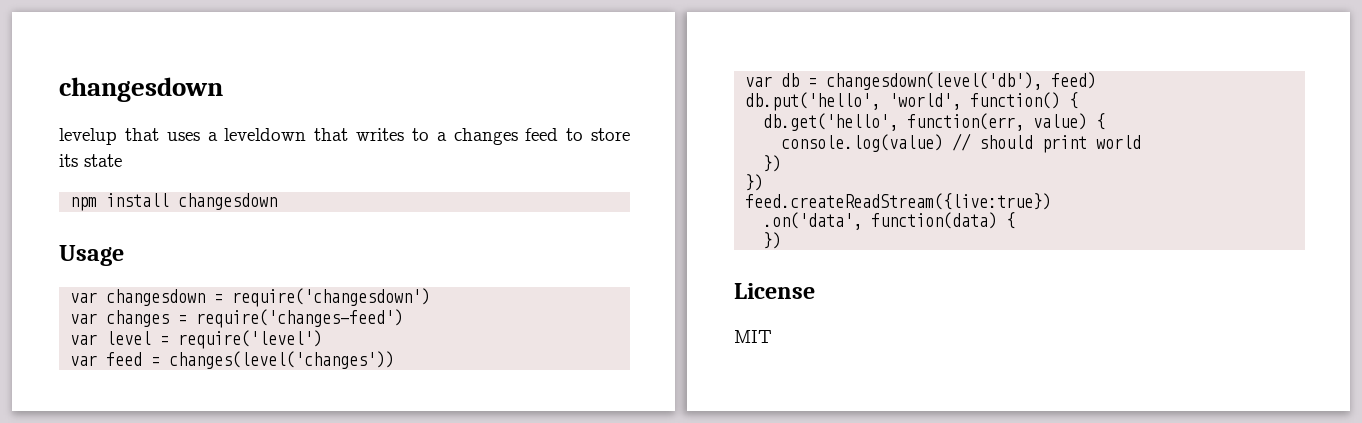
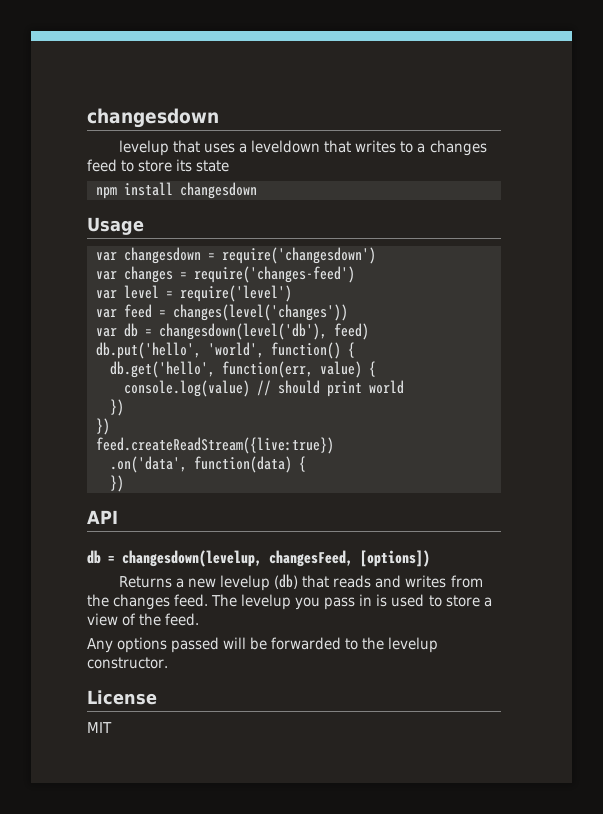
(782, 240) none -> [87,510,118,524] [87,550,430,567] [119,574,483,591] [87,594,492,610] [87,613,200,626] [87,637,439,653] [87,657,168,669] // API // db = changesdown(levelup, changesFeed, [options]) // Returns a new levelup (db) that reads and writes from the changes feed. The levelup you pass in is used to store a view of the feed. // Any options passed will be forwarded to the levelup constructor.

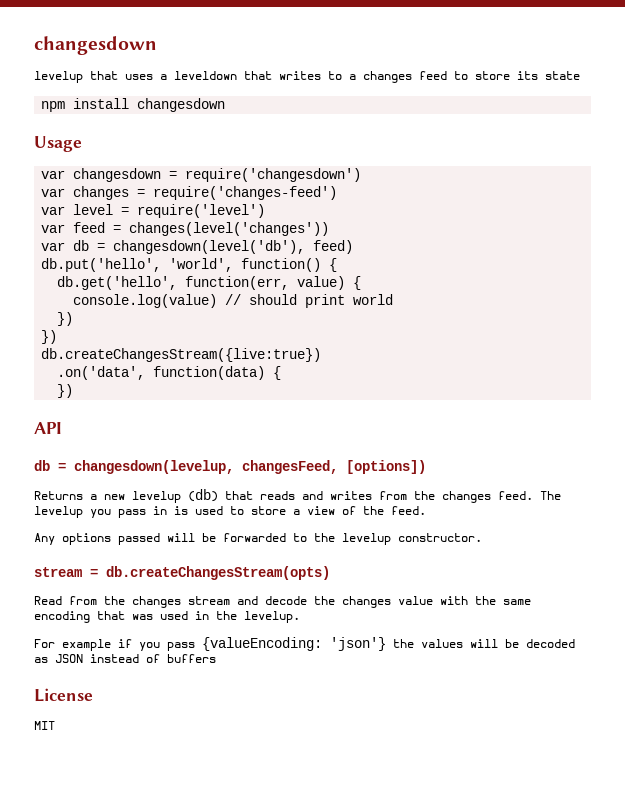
[96,437,334,454] feed.createReadStream({live:true}) -> [41,348,322,362] db.createChangesStream({live:true})
(168, 663) none -> [34,566,330,580] [34,596,531,608] [34,611,300,623] [34,637,575,651] [34,654,216,663] // stream = db.createChangesStream(opts) // Read from the changes stream and decode the changes value with the same encoding that was used in the levelup. // For example if you pass {valueEncoding: 'json'} the values will be decoded as JSON instead of buffers

